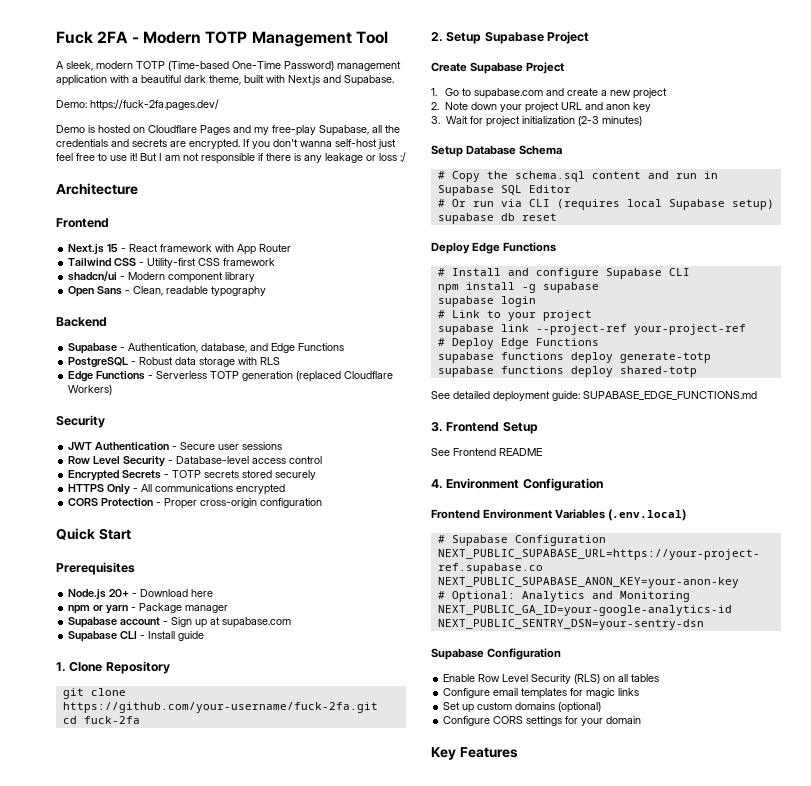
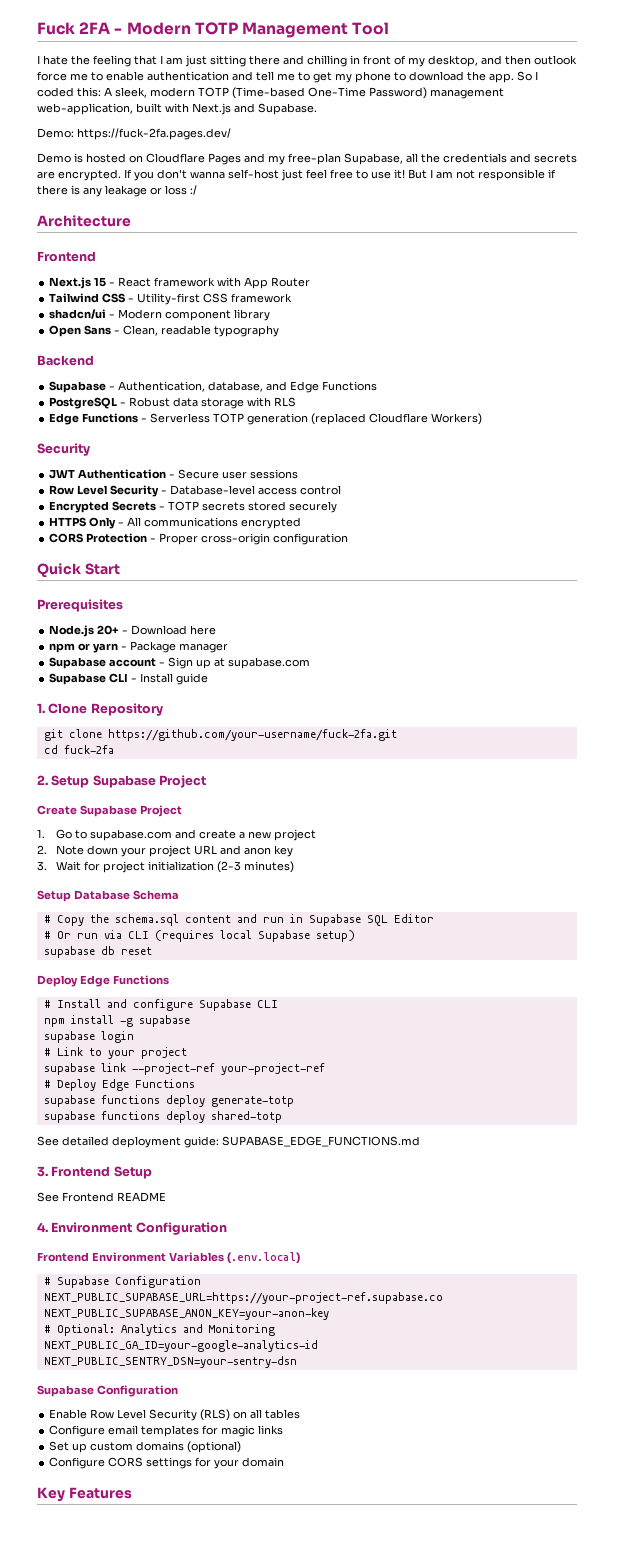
(388, 37) none -> [37,55,577,67] [37,71,538,83] [37,87,101,97] I hate the feeling that I am just sitting there and chilling in front of my desktop, and then outlook force me to enable authentication and tell me to get my phone to download the app. So I coded this:
[56,75,241,86] application with a beautiful dark theme, -> [37,103,133,115] web-application,
[272,125,316,136] free-play -> [288,153,341,165] free-plan

